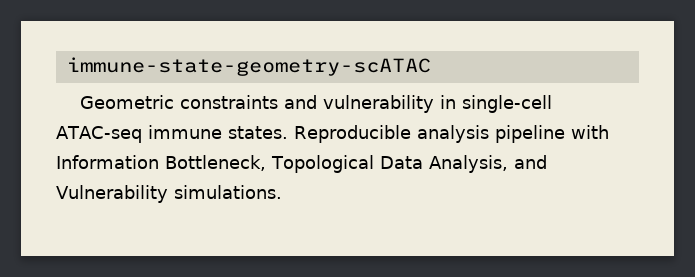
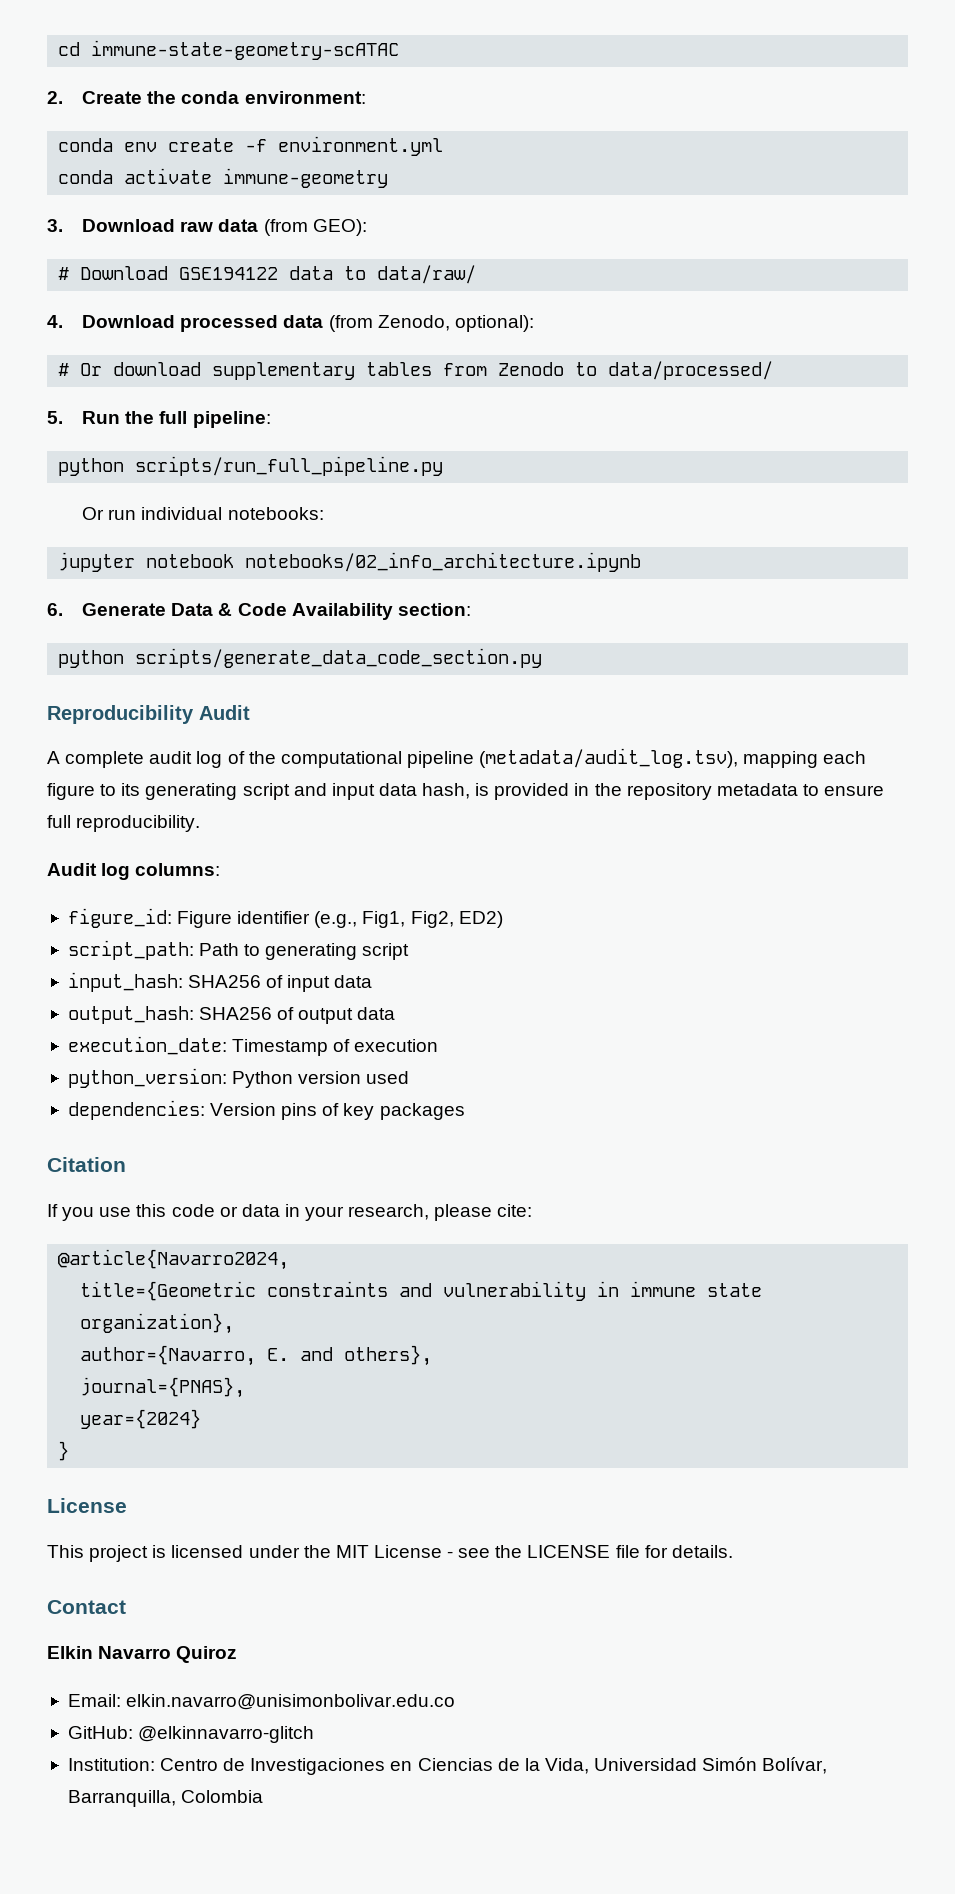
(66, 66) none -> [58,42,81,56] cd
[79,95,552,113] [56,125,609,143] [56,155,547,173] [56,185,282,203] Geometric constraints and vulnerability in single-cell ATAC-seq immune states. Reproducible analysis pipeline with Information Bottleneck, Topological Data Analysis, and Vulnerability simulations. -> [47,91,366,104] [58,136,444,156] [58,168,389,188] [47,219,367,236] [58,265,477,284] [47,315,534,332] [58,361,774,380] [47,411,271,428] [58,456,444,476] [82,507,324,520] [58,552,642,572] [47,603,471,620] [58,648,543,668] [47,705,250,724] [47,748,867,768] [47,783,885,800] [47,815,201,832] [47,863,221,880] [67,908,503,928] [67,940,410,960] [67,972,373,992] [67,1006,396,1024] [67,1036,439,1056] [67,1068,410,1088] [67,1100,465,1120] [47,1157,126,1172] [47,1204,533,1221] [58,1249,290,1270] [80,1281,763,1301] [80,1313,235,1334] [80,1345,433,1366] [80,1377,246,1398] [80,1409,202,1429] [58,1441,70,1461] [47,1498,127,1513] [47,1545,733,1562] [47,1600,126,1614] [47,1646,238,1663] [67,1694,456,1710] [67,1726,315,1743] [67,1757,828,1775] [67,1790,264,1807] 2. Create the conda environment: // conda env create -f environment.yml // conda activate immune-geometry // 3. Download raw data (from GEO): // # Download GSE194122 data to data/raw/ // 4. Download processed data (from Zenodo, optional): // # Or download supplementary tables from Zenodo to data/processed/ // 5. Run the full pipeline: // python scripts/run_full_pipeline.py // Or run individual notebooks: // jupyter notebook notebooks/02_info_architecture.ipynb // 6. Generate Data & Code Availability section: // python scripts/generate_data_code_section.py // Reproducibility Audit // A complete audit log of the computational pipeline (metadata/audit_log.tsv), mapping each figure to its generating script and input data hash, is provided in the repository metadata to ensure full reproducibility. // Audit log columns: // figure_id: Figure identifier (e.g., Fig1, Fig2, ED2) // script_path: Path to generating script // input_hash: SHA256 of input data // output_hash: SHA256 of output data // execution_date: Timestamp of execution // python_version: Python version used // dependencies: Version pins of key packages // Citation // If you use this code or data in your research, please cite: // @article{Navarro2024, // title={Geometric constraints and vulnerability in immune state organization}, // author={Navarro, E. and others}, // journal={PNAS}, // year={2024} // } // License // This project is licensed under the MIT License - see the LICENSE file for details. // Contact // Elkin Navarro Quiroz // Email: elkin.navarro@unisimonbolivar.edu.co // GitHub: @elkinnavarro-glitch // Institution: Centro de Investigaciones en Ciencias de la Vida, Universidad Simón Bolívar, Barranquilla, Colombia

